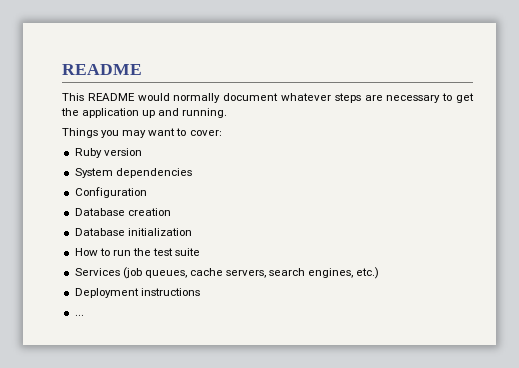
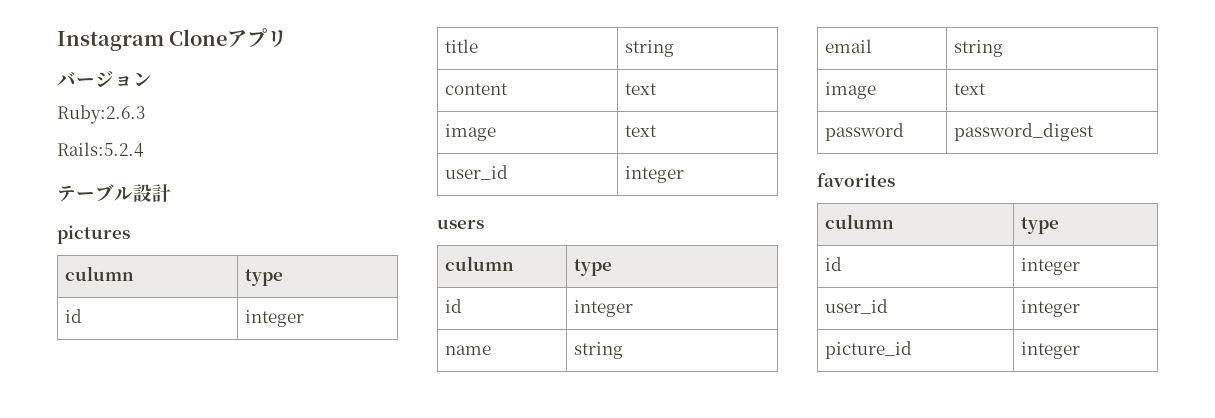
[62,64,142,75] [62,93,475,103] [61,108,228,118] [62,128,222,138] [74,148,142,158] [74,168,192,178] [74,187,147,198] [74,208,171,216] [74,228,192,236] [74,248,201,256] [74,267,380,279] [74,288,200,298] [74,314,84,316] README // This README would normally document whatever steps are necessary to get the application up and running. // Things you may want to cover: // Ruby version // System dependencies // Configuration // Database creation // Database initialization // How to run the test suite // Services (job queues, cache servers, search engines, etc.) // Deployment instructions // ... -> [57,28,288,51] [57,70,152,87] [57,105,145,124] [57,142,144,157] [57,184,171,202] [57,225,130,244] [65,266,135,281] [245,269,284,286] [65,309,83,323] [245,310,305,327] [445,39,479,53] [625,40,675,57] [445,83,509,95] [625,83,658,95] [445,124,497,141] [625,125,658,137] [445,165,509,180] [625,166,685,183] [437,219,484,229] [445,256,515,271] [574,259,613,276] [445,299,463,313] [574,300,634,317] [445,345,492,355] [574,342,624,359] [825,39,873,53] [954,40,1004,57] [825,82,877,99] [954,83,987,95] [825,123,905,141] [954,123,1095,141] [817,173,895,187] [825,214,895,229] [1021,217,1060,234] [825,257,843,271] [1021,258,1081,275] [825,299,889,314] [1021,300,1081,317] [825,341,913,359] [1021,342,1081,359] Instagram Cloneアプリ // バージョン // Ruby:2.6.3 // Rails:5.2.4 // テーブル設計 // pictures // culumn | type // id | integer // title | string // content | text // image | text // user_id | integer // users // culumn | type // id | integer // name | string // email | string // image | text // password | password_digest // favorites // culumn | type // id | integer // user_id | integer // picture_id | integer

